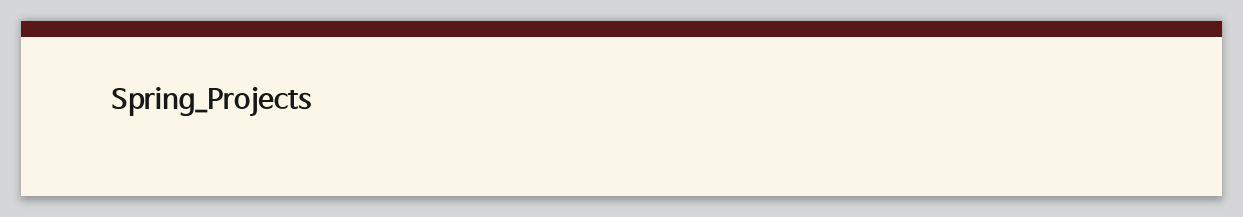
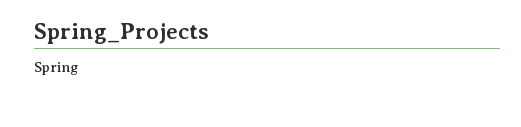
(311, 101) none -> [34,62,78,75] // Spring

